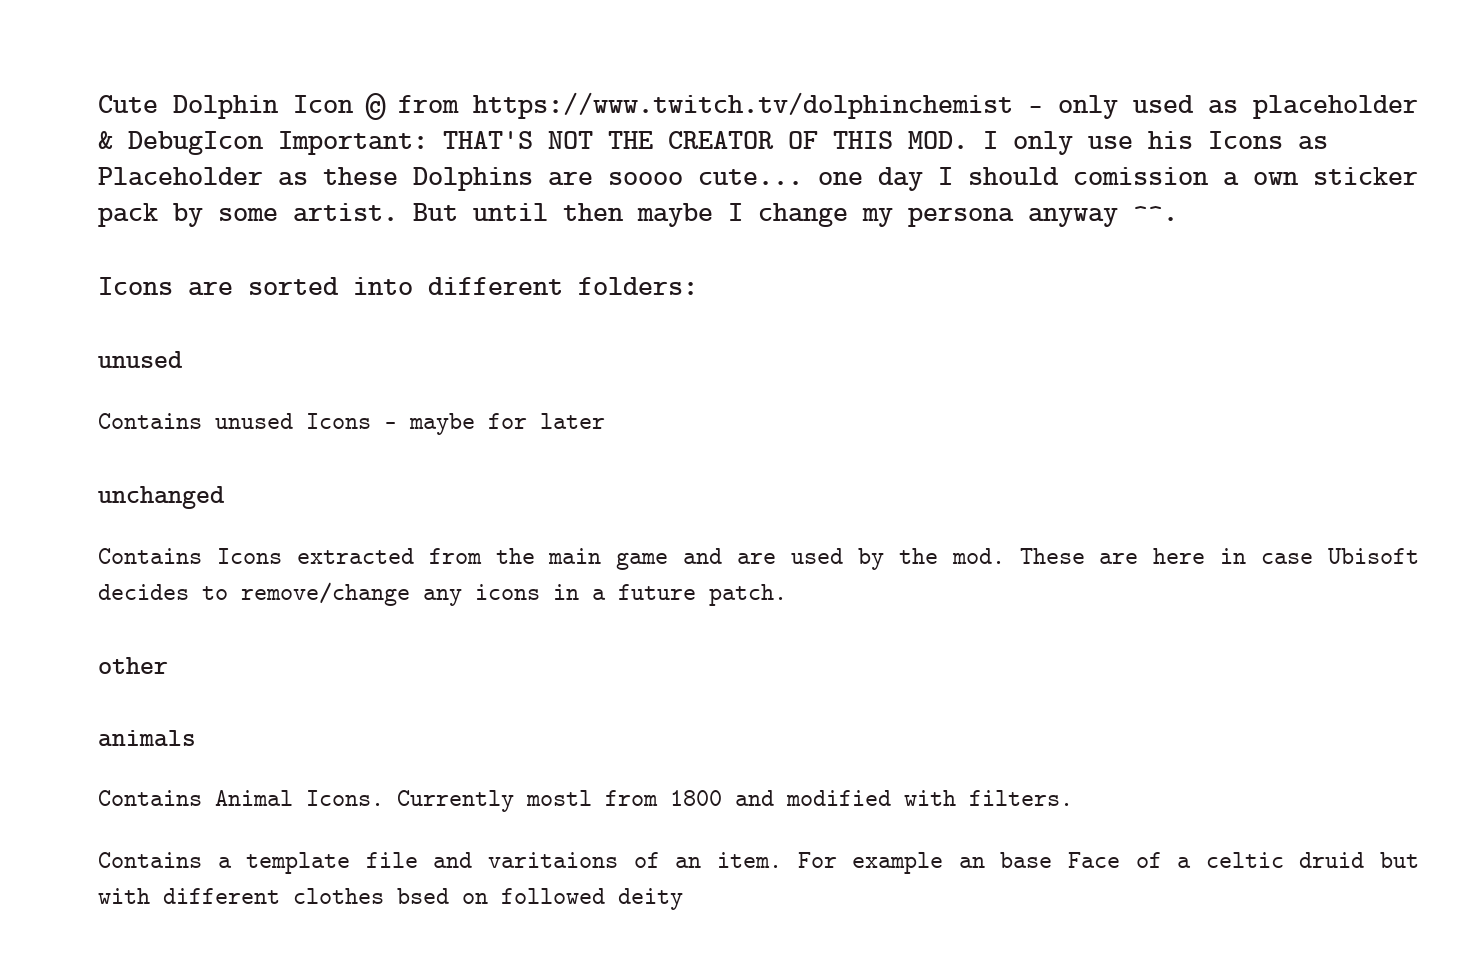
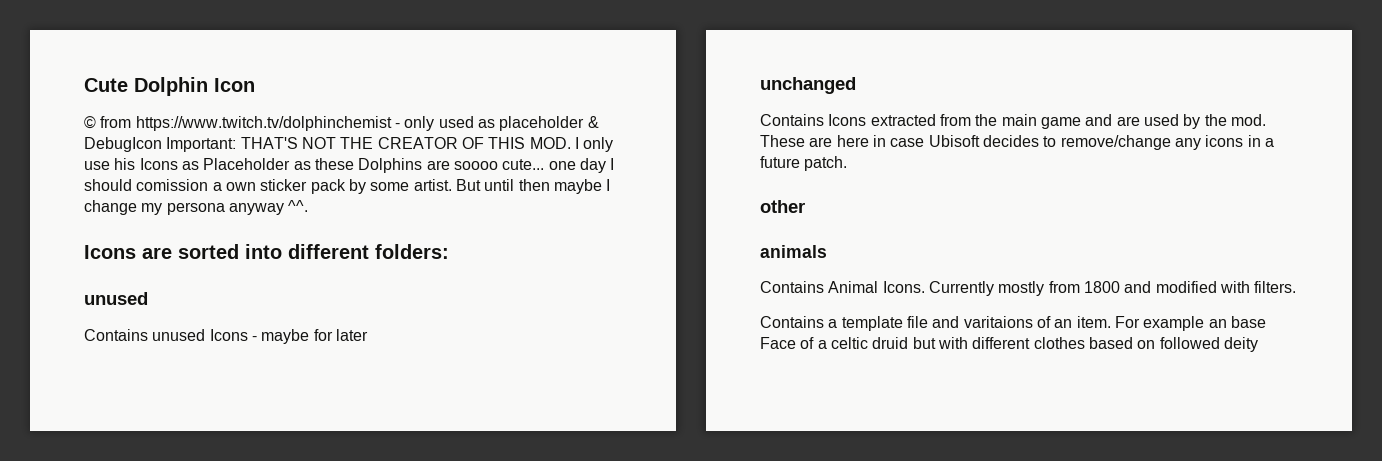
(354, 104) none -> (255, 85) //
[526,790,592,806] mostl -> [998,281,1045,296] mostly
[397,888,449,904] bsed -> [1088,337,1133,349] based

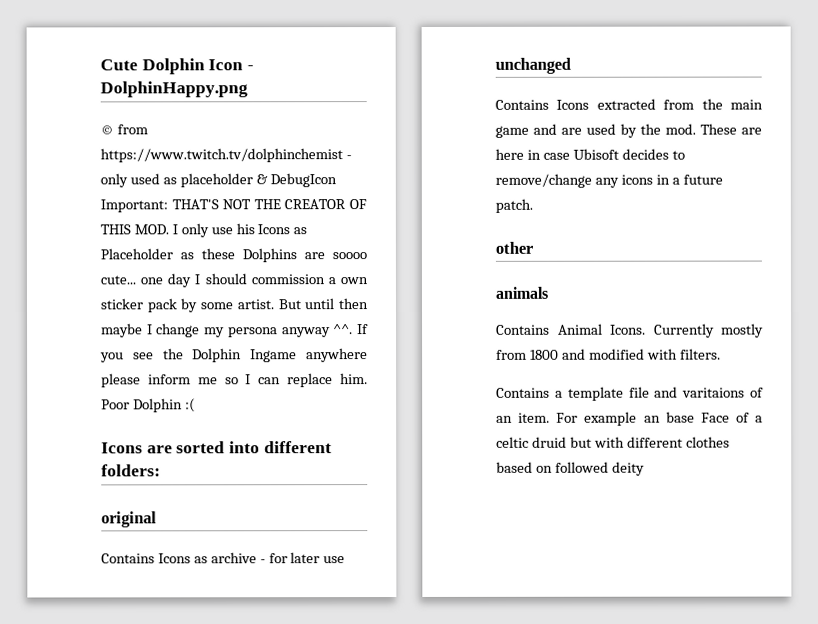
(255, 85) none -> [247,65,255,71] [100,81,248,98] - DolphinHappy.png
[136,179,209,191] comission -> [250,274,325,285] commission
(309, 206) none -> [357,324,370,335] [100,348,368,363] [101,373,368,388] [101,398,196,413] If you see the Dolphin Ingame anywhere please inform me so I can replace him. Poor Dolphin :(
[84,292,148,305] [84,329,310,344] unused // Contains unused Icons - maybe -> [101,511,157,528] [101,552,266,564] original // Contains Icons as archive -
(368, 335) none -> [323,556,346,564] use

